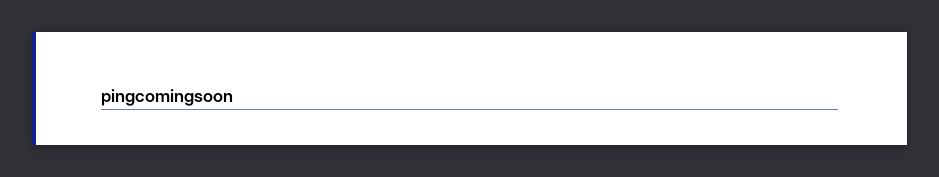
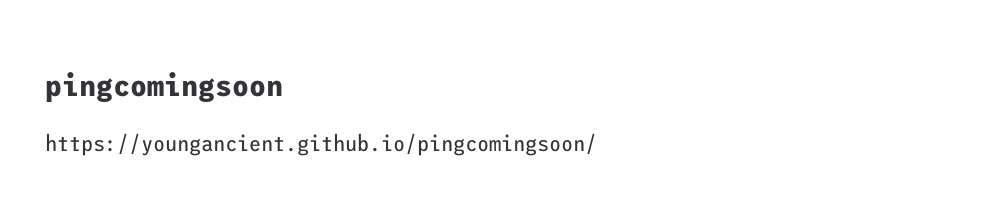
(233, 97) none -> [45,133,597,156] // https://youngancient.github.io/pingcomingsoon/

